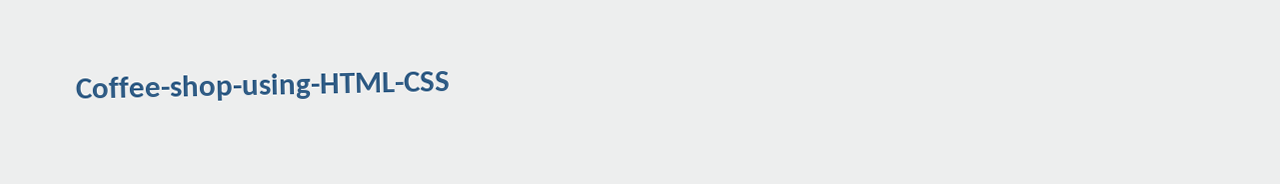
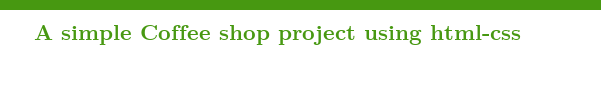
[75,69,451,104] Coffee-shop-using-HTML-CSS -> [34,25,521,45] A simple Coffee shop project using html-css

